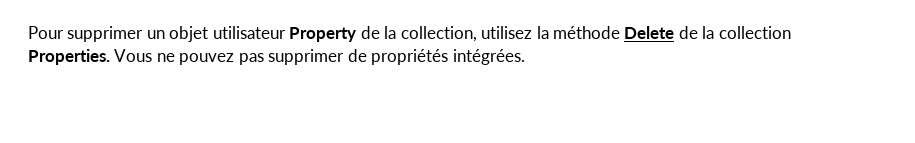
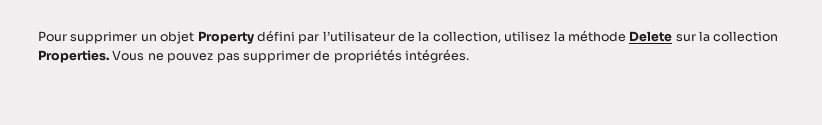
[212,26,357,42] utilisateur Property -> [197,30,395,44] Property défini par l’utilisateur
[678,26,698,39] de -> [675,34,696,42] sur

